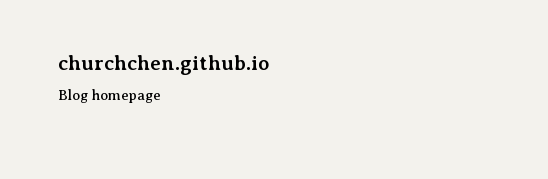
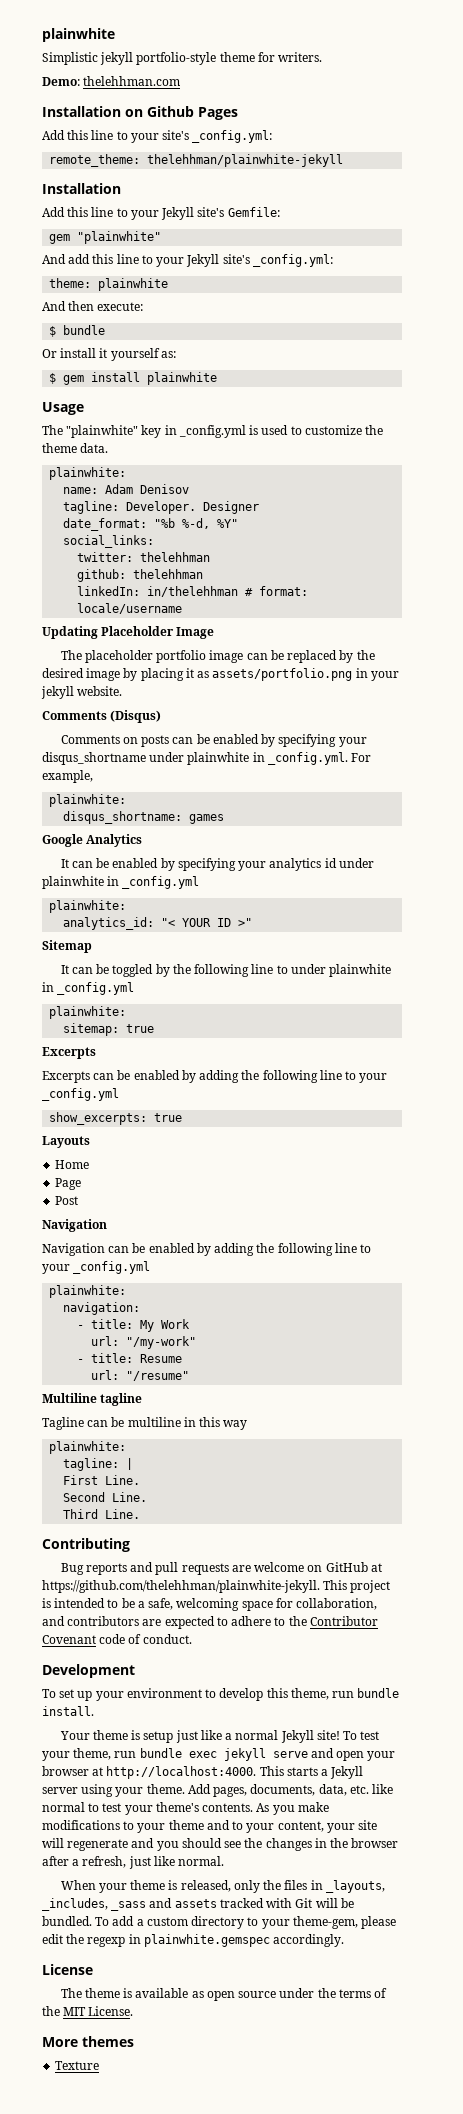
[58,55,269,75] [58,89,161,103] churchchen.github.io // Blog homepage -> [42,28,115,42] [42,52,323,65] [42,76,181,86] [42,106,238,120] [42,130,273,143] [49,154,344,167] [42,183,121,194] [42,207,280,220] [49,231,162,244] [42,254,333,267] [49,278,169,291] [42,301,144,311] [49,325,106,337] [42,348,176,361] [49,372,218,385] [42,402,84,415] [42,425,384,438] [42,443,109,453] [49,467,127,480] [63,484,190,494] [63,501,260,514] [63,518,239,531] [63,535,155,548] [77,552,211,562] [77,569,204,582] [77,586,309,597] [77,603,183,614] [42,626,215,639] [60,650,375,663] [42,668,399,681] [41,686,123,699] [42,710,162,723] [60,734,367,747] [42,752,372,765] [42,770,93,783] [49,794,127,807] [63,811,225,824] [42,834,143,847] [60,858,374,871] [42,876,200,889] [49,900,127,913] [63,917,253,930] [42,940,92,953] [60,964,391,977] [42,982,135,995] [49,1006,127,1019] [63,1023,155,1036] [42,1047,96,1059] [42,1070,388,1083] [42,1088,119,1101] [49,1112,183,1125] [42,1136,90,1148] [55,1160,90,1169] [55,1178,82,1190] [55,1196,79,1205] [42,1219,107,1232] [42,1243,372,1256] [42,1261,151,1274] [49,1285,127,1298] [63,1302,141,1315] [77,1319,191,1332] [91,1336,197,1349] [77,1353,183,1363] [91,1370,190,1381] [42,1393,143,1406] [42,1417,248,1430] [49,1441,127,1454] [63,1458,134,1471] [63,1475,141,1485] [63,1492,148,1502] [63,1509,141,1519] [42,1538,130,1552] [60,1562,382,1575] [42,1580,391,1593] [42,1598,378,1611] [42,1616,378,1629] [42,1634,192,1644] [42,1664,135,1678] [42,1688,400,1701] [42,1706,94,1716] [59,1730,380,1743] [42,1748,396,1761] [42,1766,364,1779] [42,1784,394,1797] [42,1802,329,1815] [42,1820,378,1833] [42,1838,399,1851] [42,1856,225,1869] [60,1880,385,1893] [42,1898,354,1911] [42,1916,397,1929] [42,1934,345,1947] [42,1964,93,1975] [60,1988,387,2001] [42,2006,134,2016] [42,2036,134,2047] [55,2061,100,2070] plainwhite // Simplistic jekyll portfolio-style theme for writers. // Demo: thelehhman.com // Installation on Github Pages // Add this line to your site's _config.yml: // remote_theme: thelehhman/plainwhite-jekyll // Installation // Add this line to your Jekyll site's Gemfile: // gem "plainwhite" // And add this line to your Jekyll site's _config.yml: // theme: plainwhite // And then execute: // $ bundle // Or install it yourself as: // $ gem install plainwhite // Usage // The "plainwhite" key in _config.yml is used to customize the theme data. // plainwhite: // name: Adam Denisov // tagline: Developer. Designer // date_format: "%b %-d, %Y" // social_links: // twitter: thelehhman // github: thelehhman // linkedIn: in/thelehhman # format: locale/username // Updating Placeholder Image // The placeholder portfolio image can be replaced by the desired image by placing it as assets/portfolio.png in your jekyll website. // Comments (Disqus) // Comments on posts can be enabled by specifying your disqus_shortname under plainwhite in _config.yml. For example, // plainwhite: // disqus_shortname: games // Google Analytics // It can be enabled by specifying your analytics id under plainwhite in _config.yml // plainwhite: // analytics_id: "< YOUR ID >" // Sitemap // It can be toggled by the following line to under plainwhite in _config.yml // plainwhite: // sitemap: true // Excerpts // Excerpts can be enabled by adding the following line to your _config.yml // show_excerpts: true // Layouts // Home // Page // Post // Navigation // Navigation can be enabled by adding the following line to your _config.yml // plainwhite: // navigation: // - title: My Work // url: "/my-work" // - title: Resume // url: "/resume" // Multiline tagline // Tagline can be multiline in this way // plainwhite: // tagline: | // First Line. // Second Line. // Third Line. // Contributing // Bug reports and pull requests are welcome on GitHub at https://github.com/thelehhman/plainwhite-jekyll. This project is intended to be a safe, welcoming space for collaboration, and contributors are expected to adhere to the Contributor Covenant code of conduct. // Development // To set up your environment to develop this theme, run bundle install. // Your theme is setup just like a normal Jekyll site! To test your theme, run bundle exec jekyll serve and open your browser at http://localhost:4000. This starts a Jekyll server using your theme. Add pages, documents, data, etc. like normal to test your theme's contents. As you make modifications to your theme and to your content, your site will regenerate and you should see the changes in the browser after a refresh, just like normal. // When your theme is released, only the files in _layouts, _includes, _sass and assets tracked with Git will be bundled. To add a custom directory to your theme-gem, please edit the regexp in plainwhite.gemspec accordingly. // License // The theme is available as open source under the terms of the MIT License. // More themes // Texture

